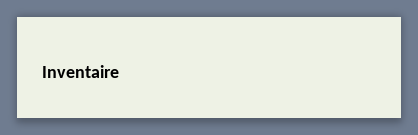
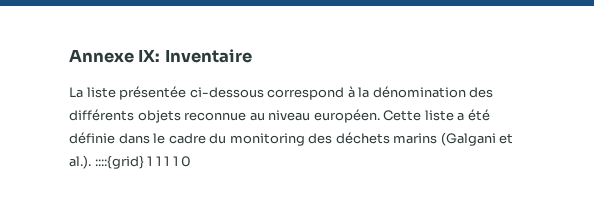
(42, 71) none -> [69,49,161,63] Annexe IX:
(119, 71) none -> [69,86,494,100] [69,109,490,123] [69,132,514,146] [69,155,192,169] // La liste présentée ci-dessous correspond à la dénomination des différents objets reconnue au niveau européen. Cette liste a été définie dans le cadre du monitoring des déchets marins (Galgani et al.). ::::{grid} 1 1 1 1 0

